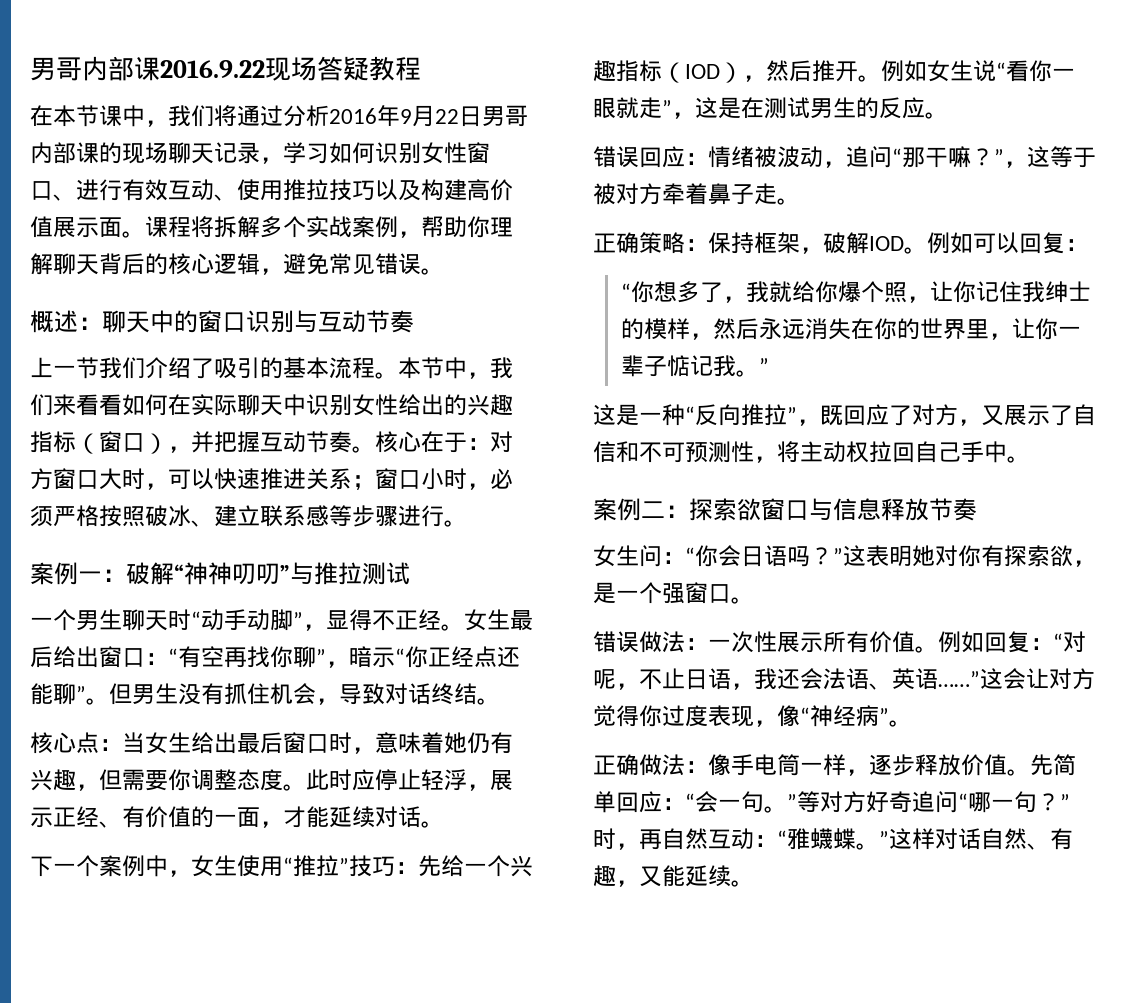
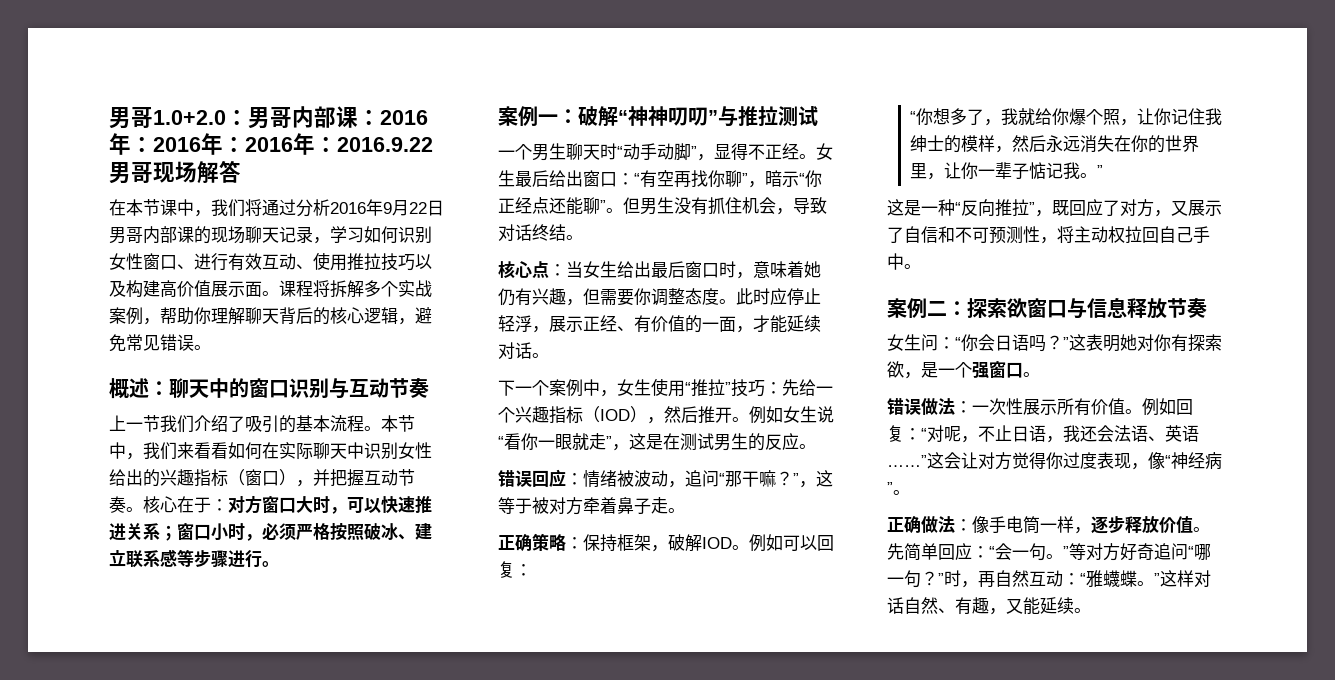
[30,56,317,81] 男哥内部课2016.9.22现场 -> [109,106,428,129] [109,133,433,155] [109,161,219,184] 男哥1.0+2.0：男哥内部课：2016年：2016年：2016年：2016.9.22男哥现场解
[343,56,421,81] 疑教程 -> (241, 171) none

